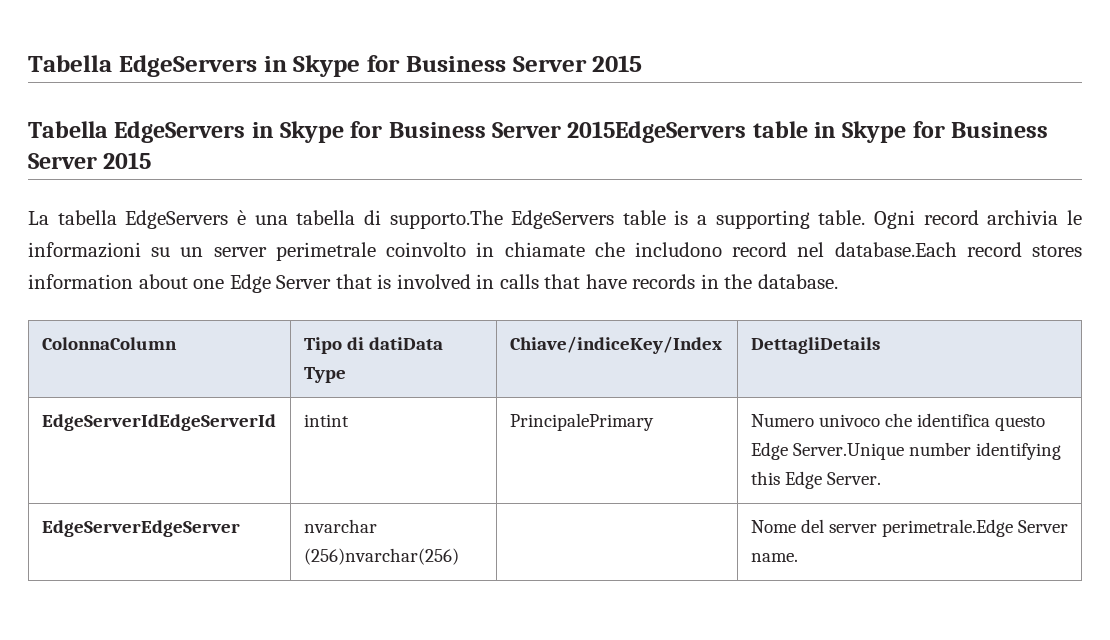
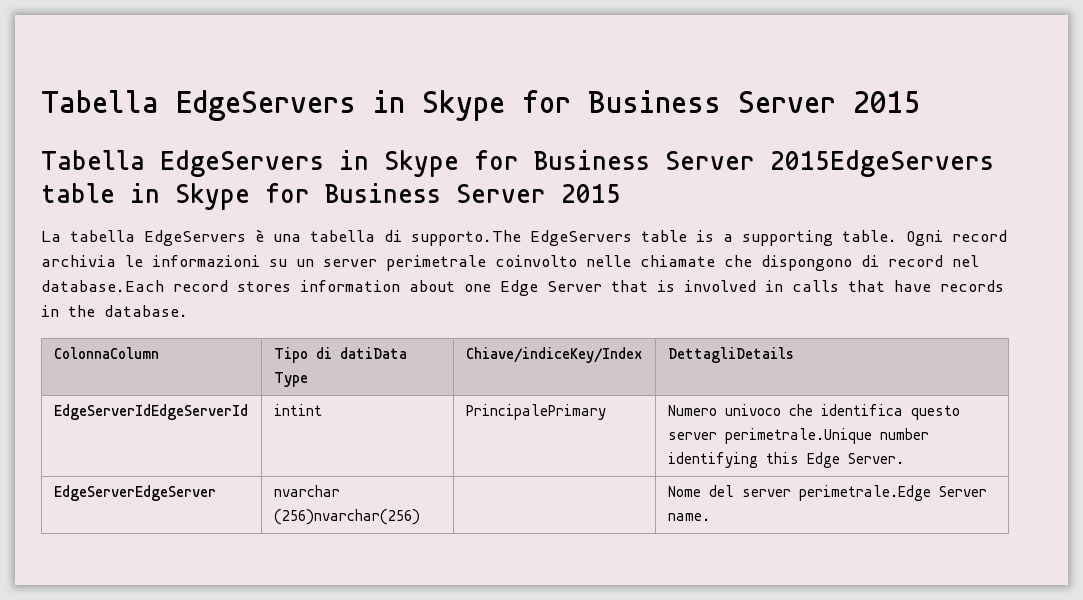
[476,242,495,257] in -> [586,255,631,267] nelle
[634,242,722,257] includono -> [761,255,879,271] dispongono di
[750,442,904,460] Edge Server.Unique -> [667,428,872,444] server perimetrale.Unique

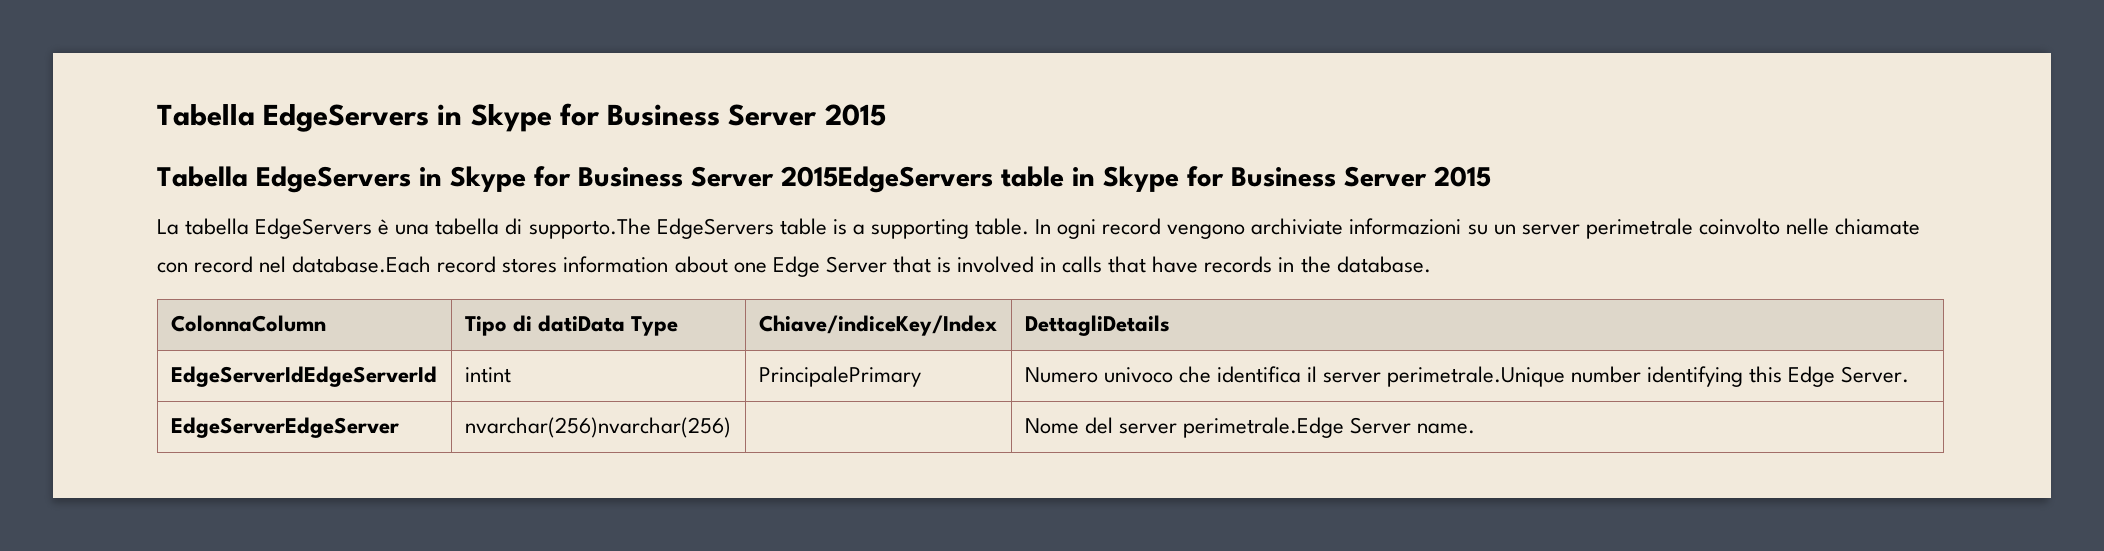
[906,230,1007,246] [41,255,143,267] Ogni record archivia le -> [1035,218,1344,239] In ogni record vengono archiviate
[724,255,879,271] che dispongono di -> [157,262,188,273] con
[910,405,960,420] questo -> [1306,366,1317,382] il
[273,485,340,497] [273,509,420,525] nvarchar (256)nvarchar(256) -> [464,417,731,438] nvarchar(256)nvarchar(256)

